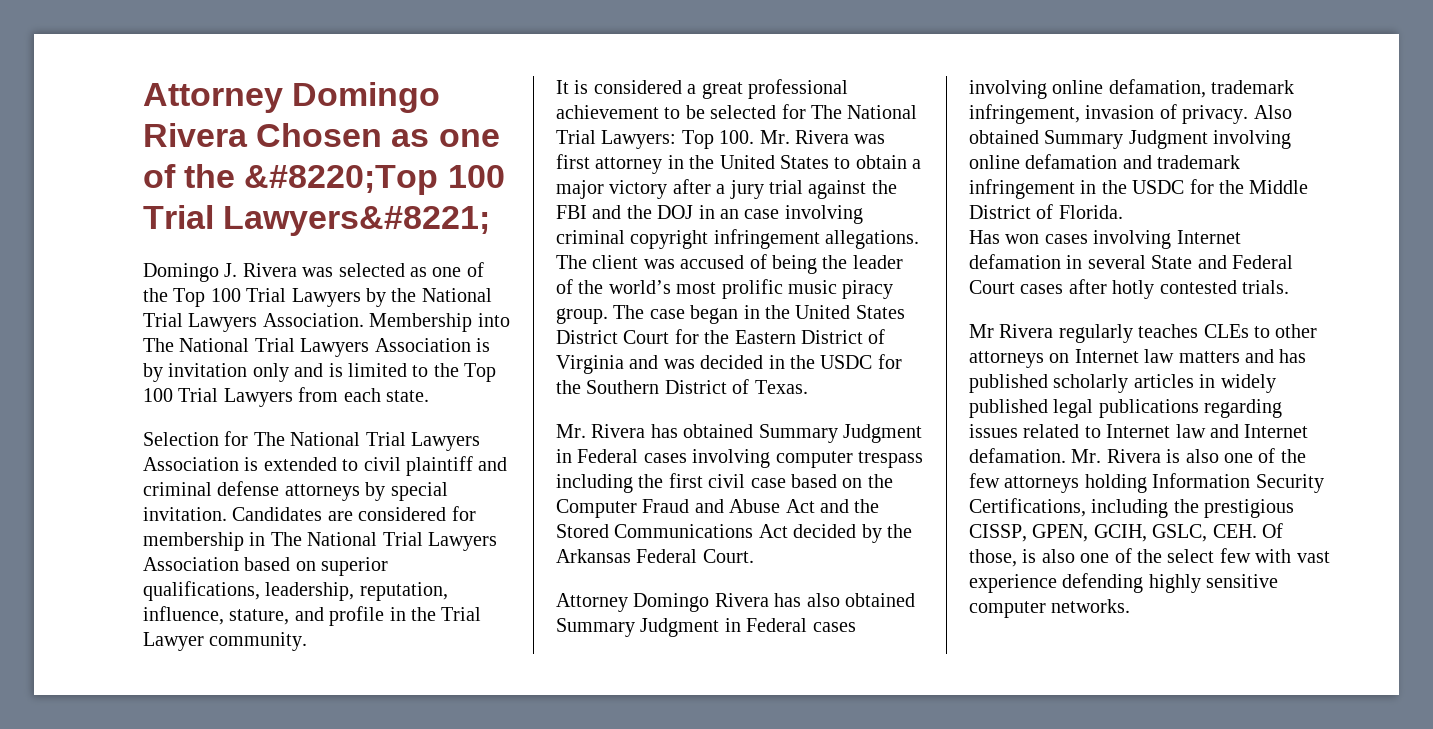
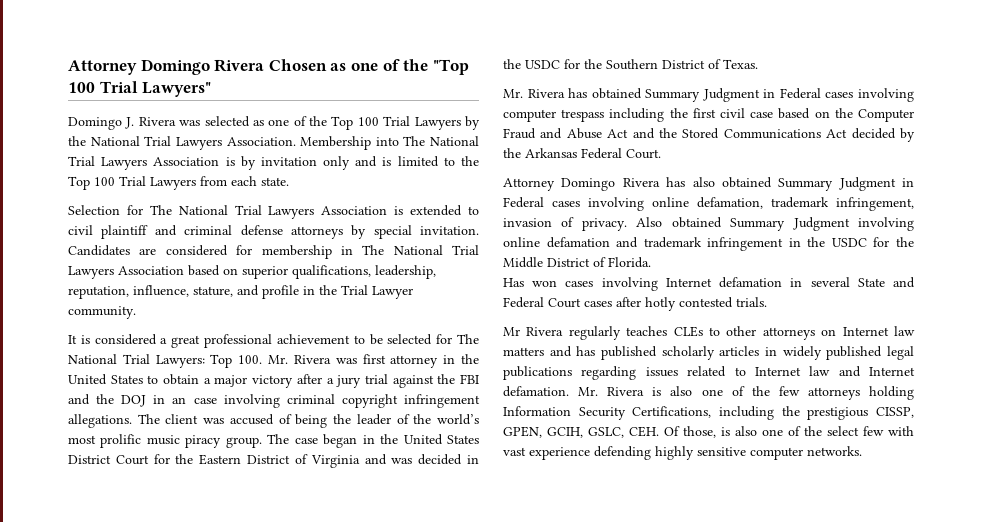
[244,165,505,195] [143,205,491,236] &#8220;Top 100 Trial Lawyers&#8221; -> [432,59,469,75] [68,81,212,97] "Top 100 Trial Lawyers"

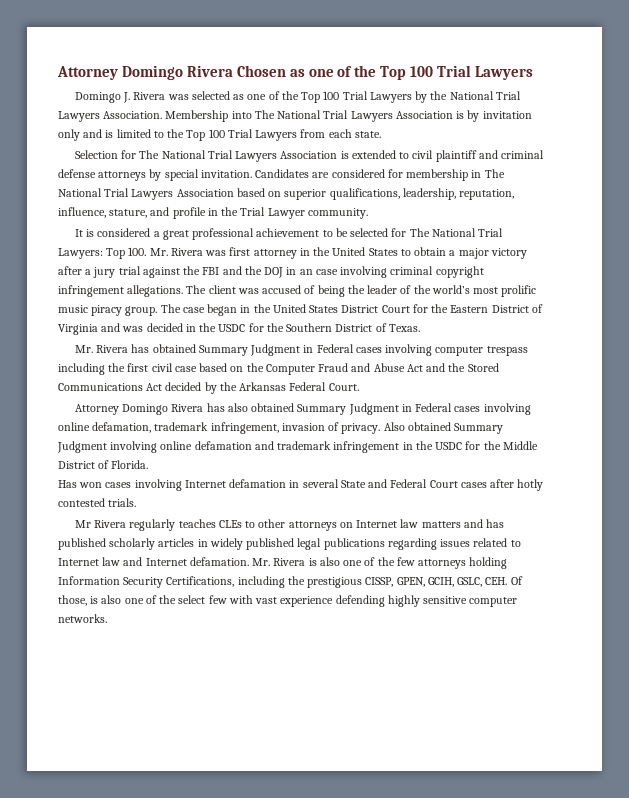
[432,59,469,75] [68,81,212,97] "Top 100 Trial Lawyers" -> [380,65,534,80] Top 100 Trial Lawyers

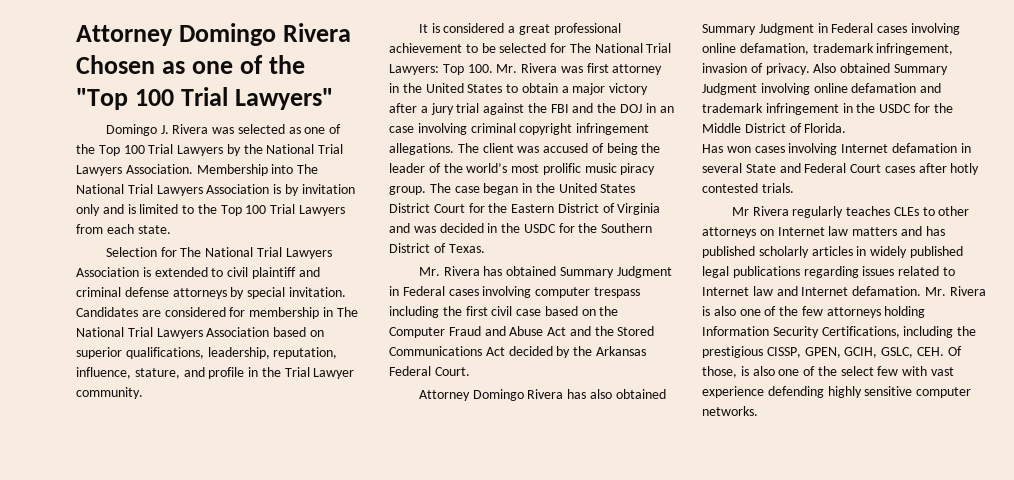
[380,65,534,80] Top 100 Trial Lawyers -> [76,87,333,110] "Top 100 Trial Lawyers"

